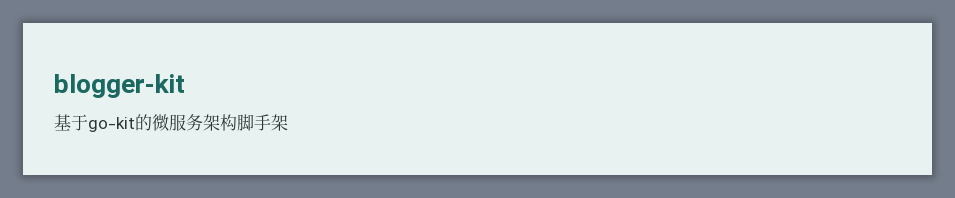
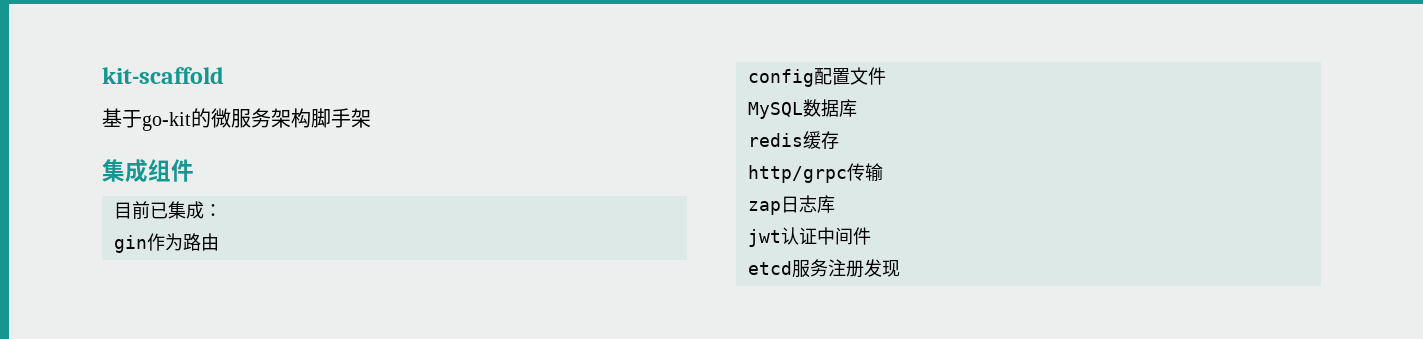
[54,74,185,98] blogger-kit -> [102,67,224,84] kit-scaffold
(288, 122) none -> [102,159,194,183] [114,201,222,219] [114,233,219,253] [748,67,886,87] [748,99,857,119] [748,131,839,149] [748,163,883,183] [748,195,835,215] [748,227,871,247] [748,259,900,278] // 集成组件 // 目前已集成： // gin作为路由 // config配置文件 // MySQL数据库 // redis缓存 // http/grpc传输 // zap日志库 // jwt认证中间件 // etcd服务注册发现

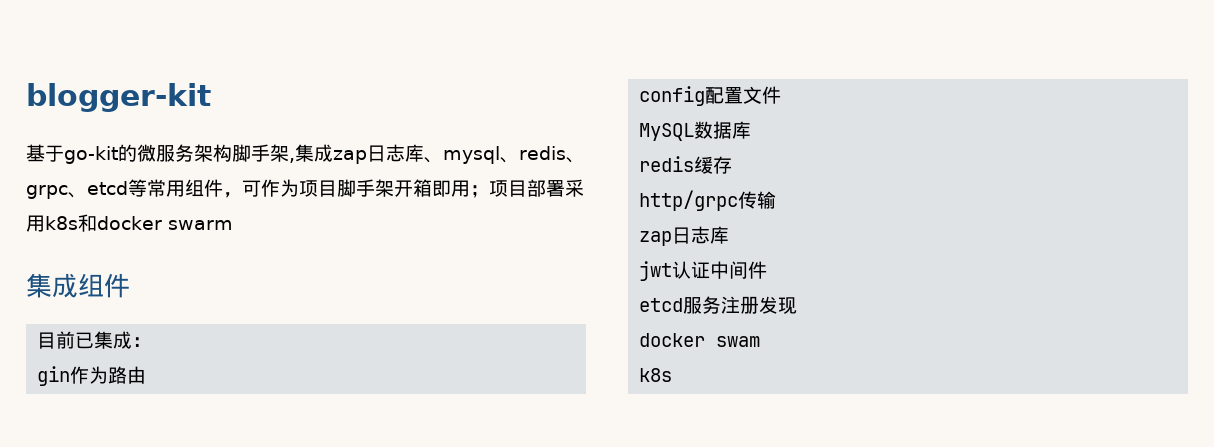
[102,67,224,84] kit-scaffold -> [26,83,211,112] blogger-kit
(371, 118) none -> [289,144,585,164] [26,179,584,199] [26,214,233,232] ,集成zap日志库、mysql、redis、grpc、etcd等常用组件，可作为项目脚手架开箱即用；项目部署采用k8s和docker swarm
(900, 268) none -> [639,333,761,347] [639,368,673,382] // docker swam // k8s

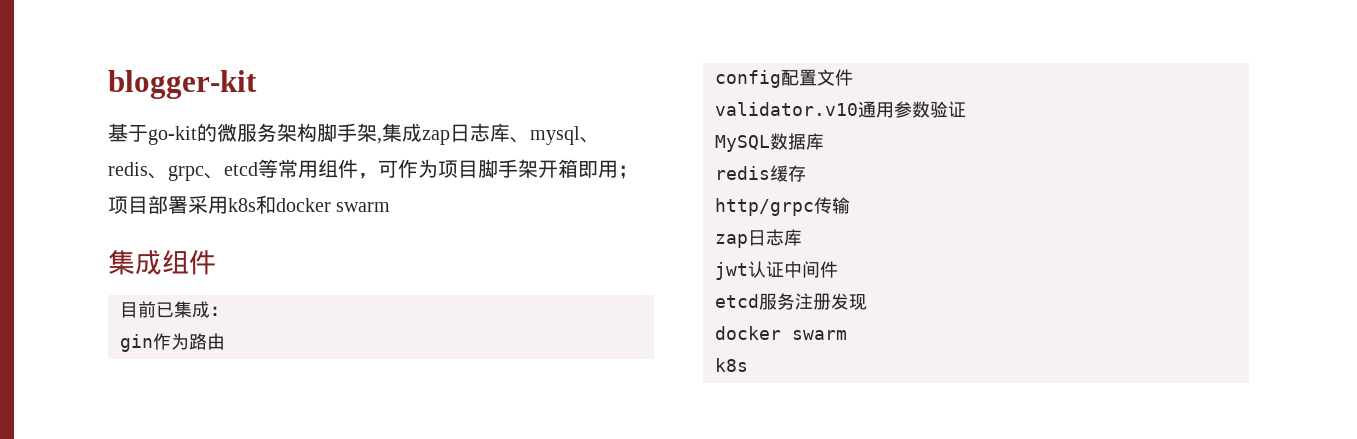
(782, 95) none -> [715,101,966,118] // validator.v10通用参数验证
[716,336,761,347] swam -> [792,330,847,340] swarm

